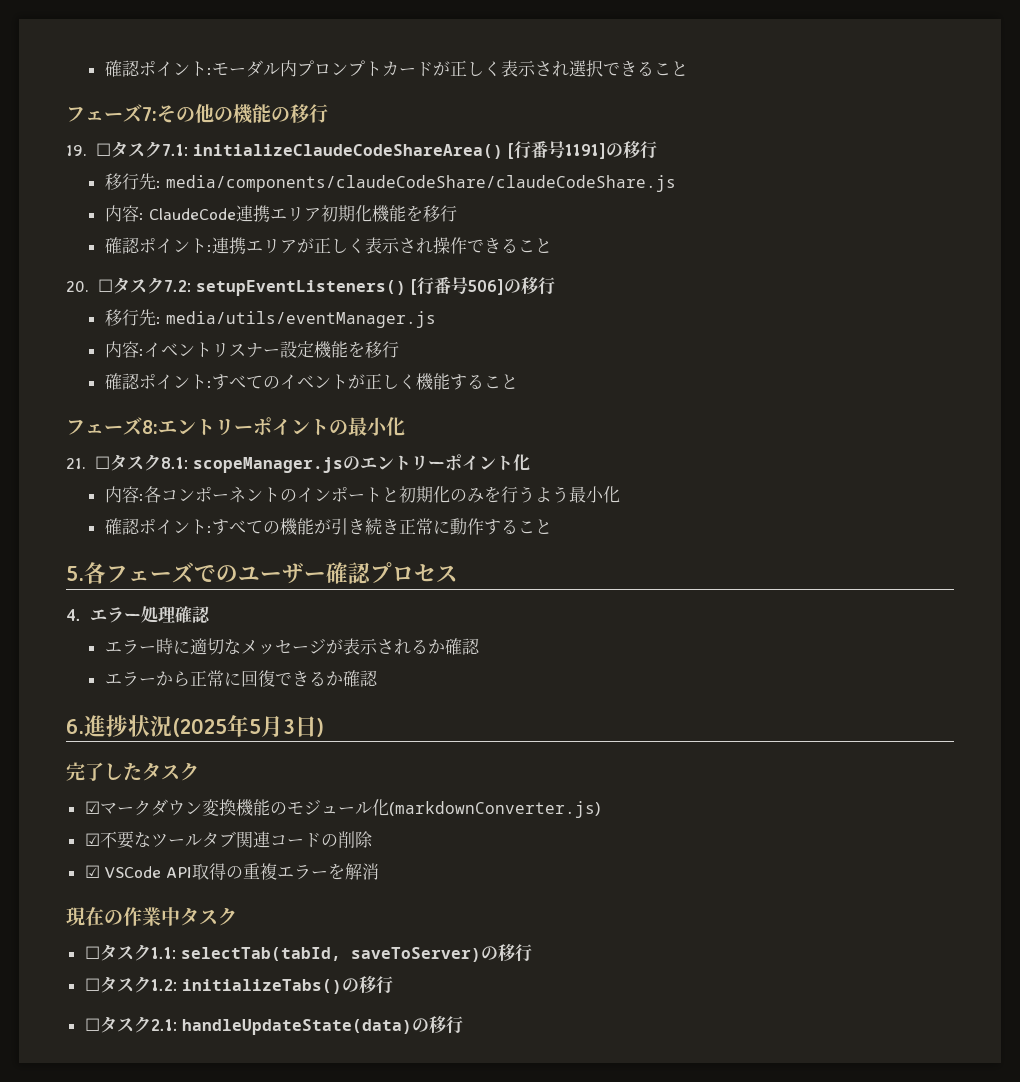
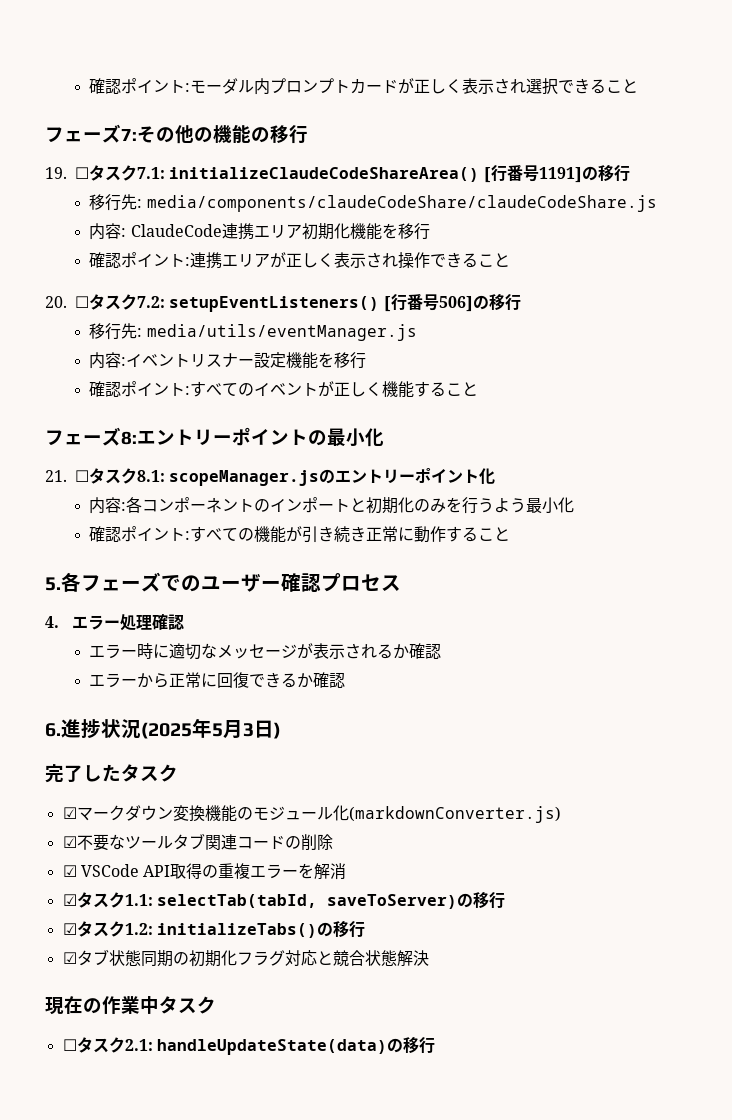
(379, 871) none -> [62,892,505,909] [62,921,365,938] [62,949,429,967] // ☑タスク1.1: selectTab(tabId, saveToServer)の移行 // ☑タスク1.2: initializeTabs()の移行 // ☑タブ状態同期の初期化フラグ対応と競合状態解決
[84,943,532,962] [84,975,393,994] // ☐タスク1.1: selectTab(tabId, saveToServer)の移行 // ☐タスク1.2: initializeTabs()の移行 -> (216, 1005) none

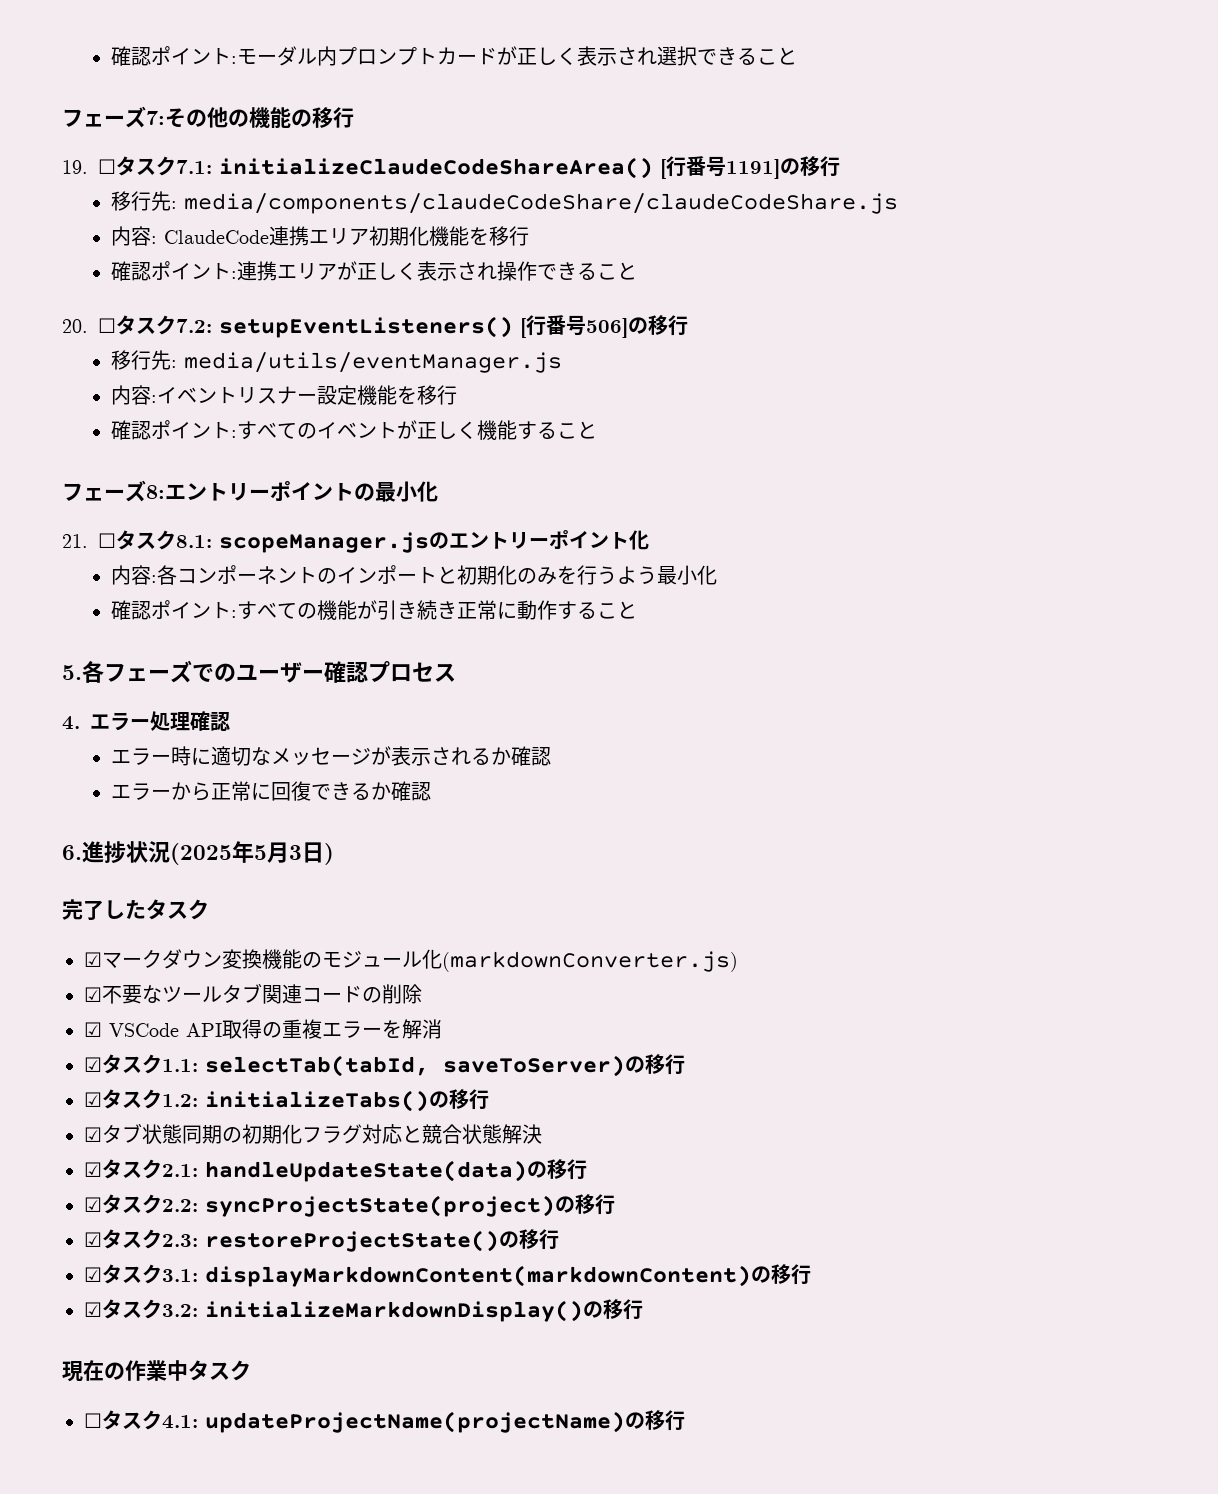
(429, 958) none -> [84,1159,587,1182] [84,1194,615,1217] [84,1229,559,1252] [84,1264,811,1287] [84,1299,643,1322] // ☑タスク2.1: handleUpdateState(data)の移行 // ☑タスク2.2: syncProjectState(project)の移行 // ☑タスク2.3: restoreProjectState()の移行 // ☑タスク3.1: displayMarkdownContent(markdownContent)の移行 // ☑タスク3.2: initializeMarkdownDisplay()の移行
[124,1039,387,1055] 2.1: handleUpdateState(data) -> [162,1411,625,1433] 4.1: updateProjectName(projectName)

